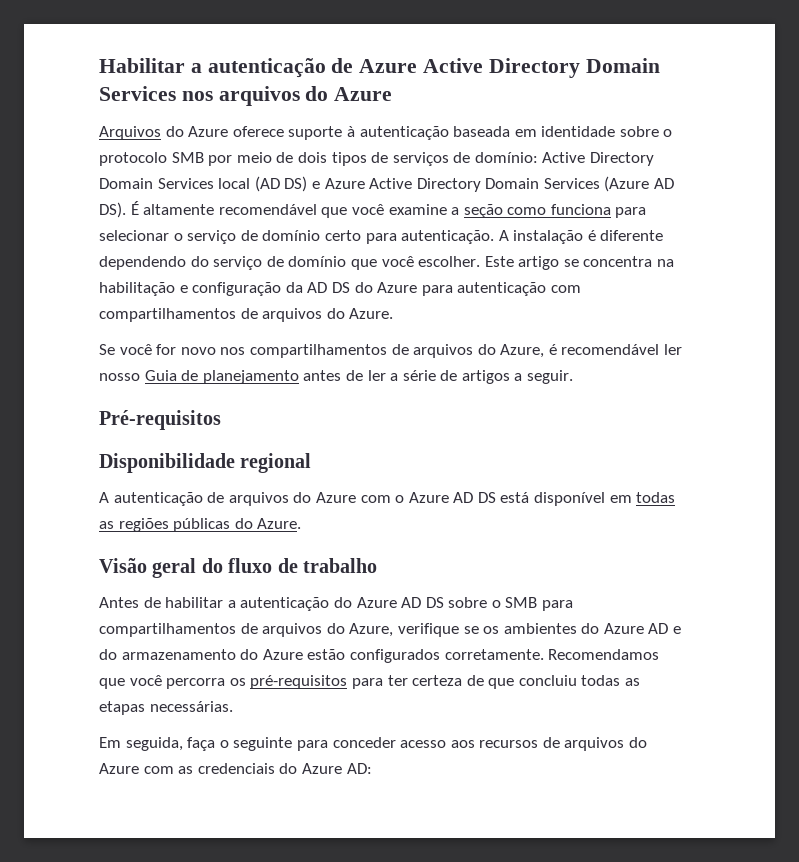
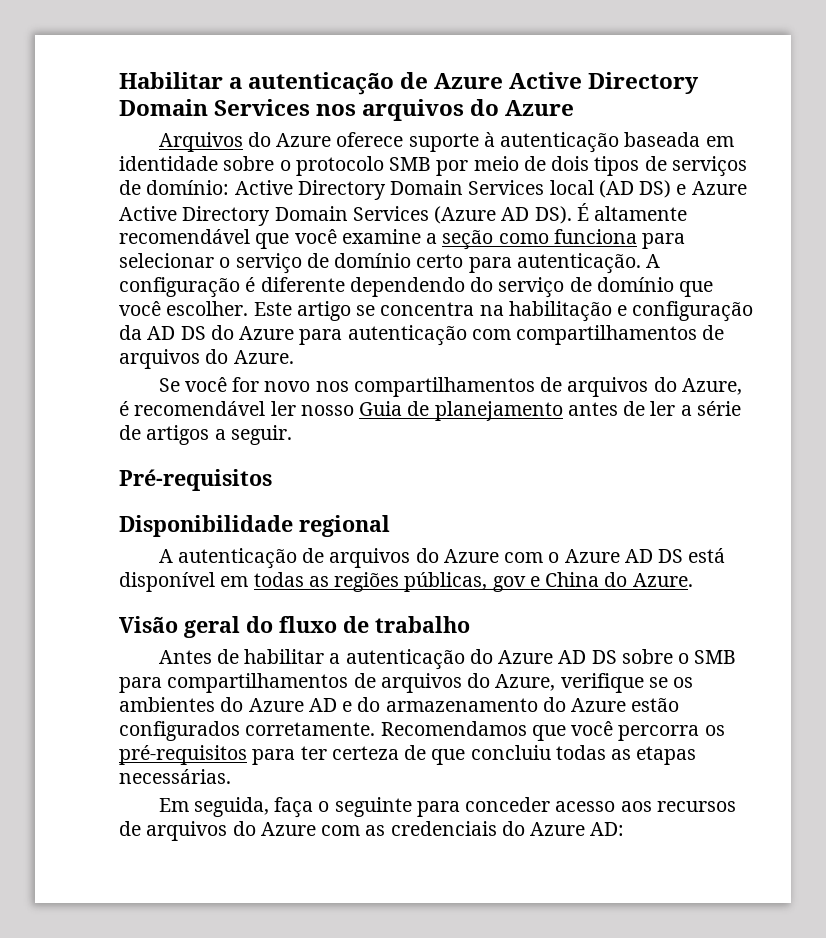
[513,230,584,244] instalação -> [119,277,240,298] configuração
[173,518,231,532] públicas -> [404,572,600,592] públicas, gov e China

